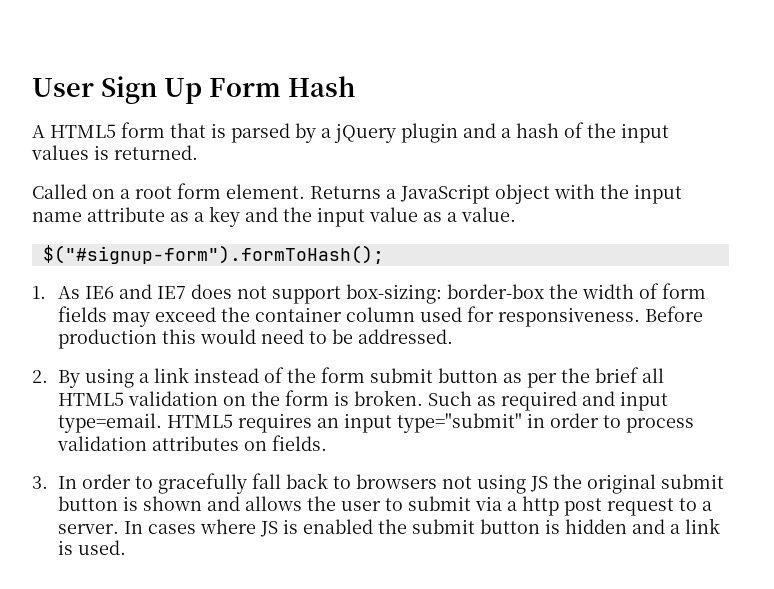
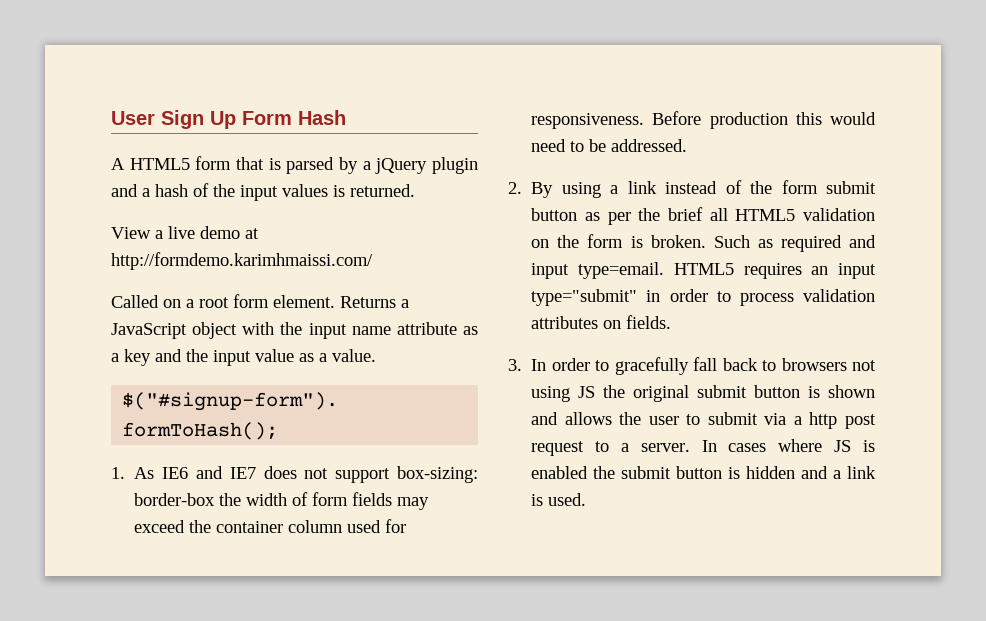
(198, 152) none -> [111,226,259,239] [111,252,373,270] // View a live demo at http://formdemo.karimhmaissi.com/

